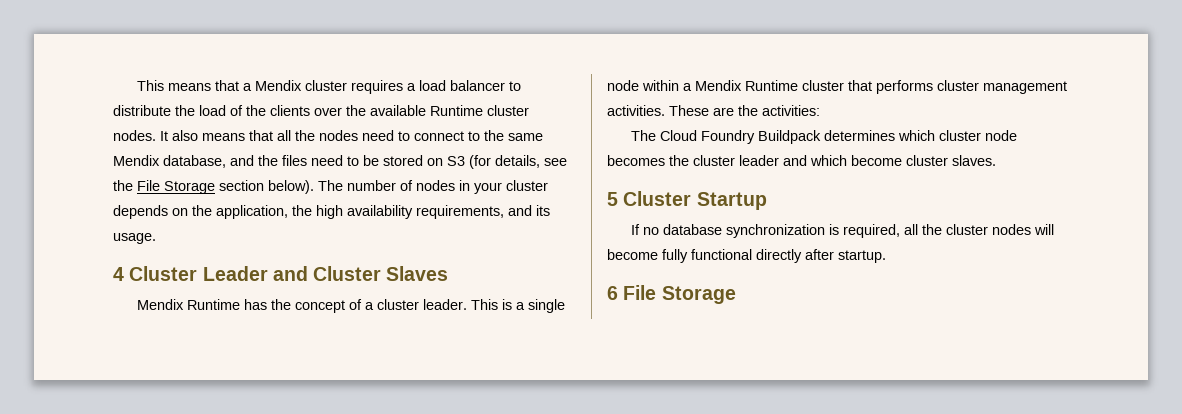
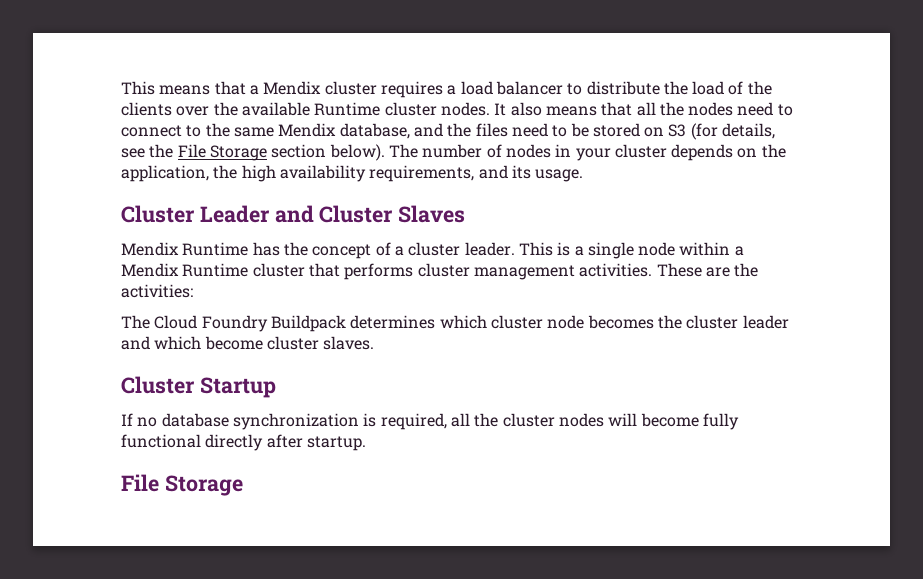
[113,267,124,281] 4 -> (584, 175) none
[607,192,618,206] 5 -> (375, 343) none
[607,286,618,300] 6 -> (366, 443) none

